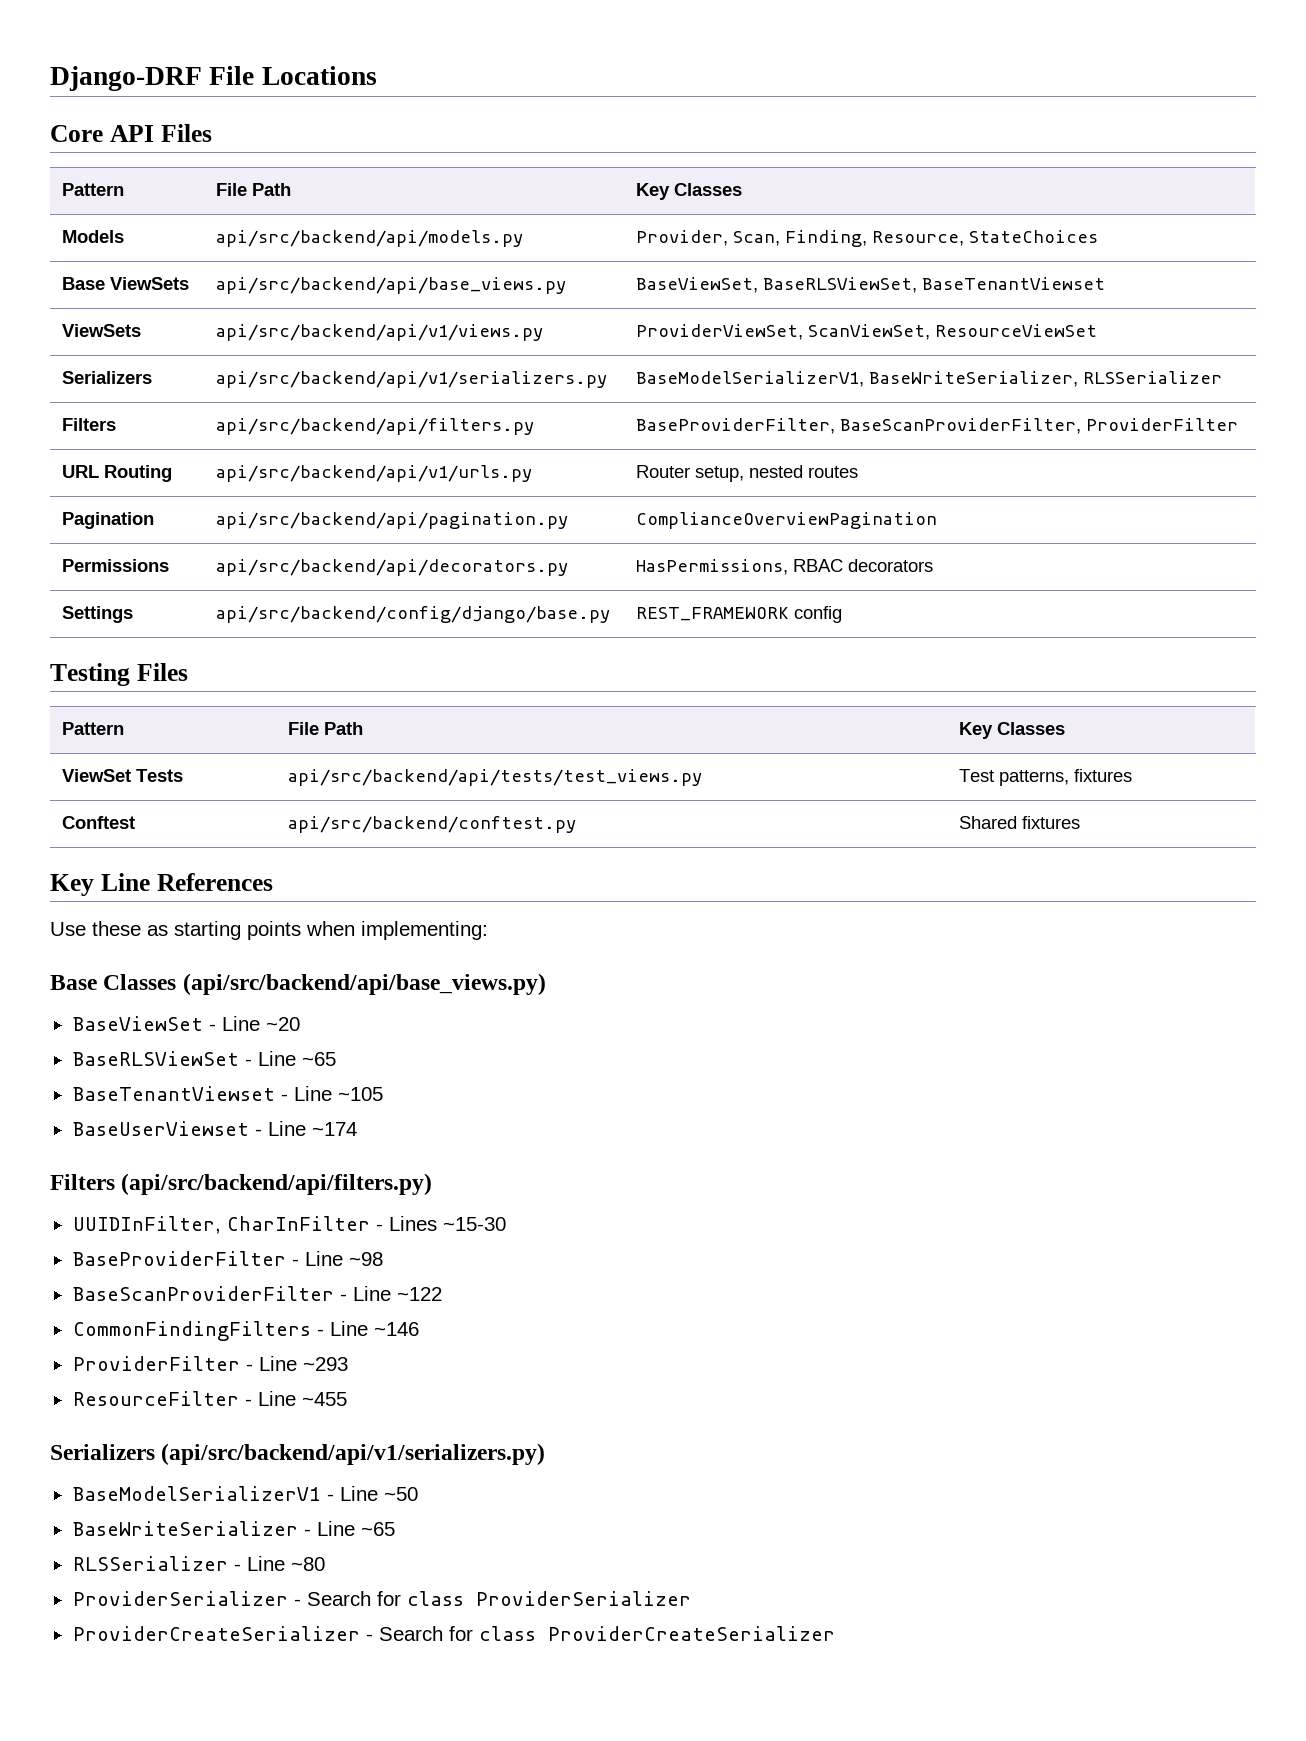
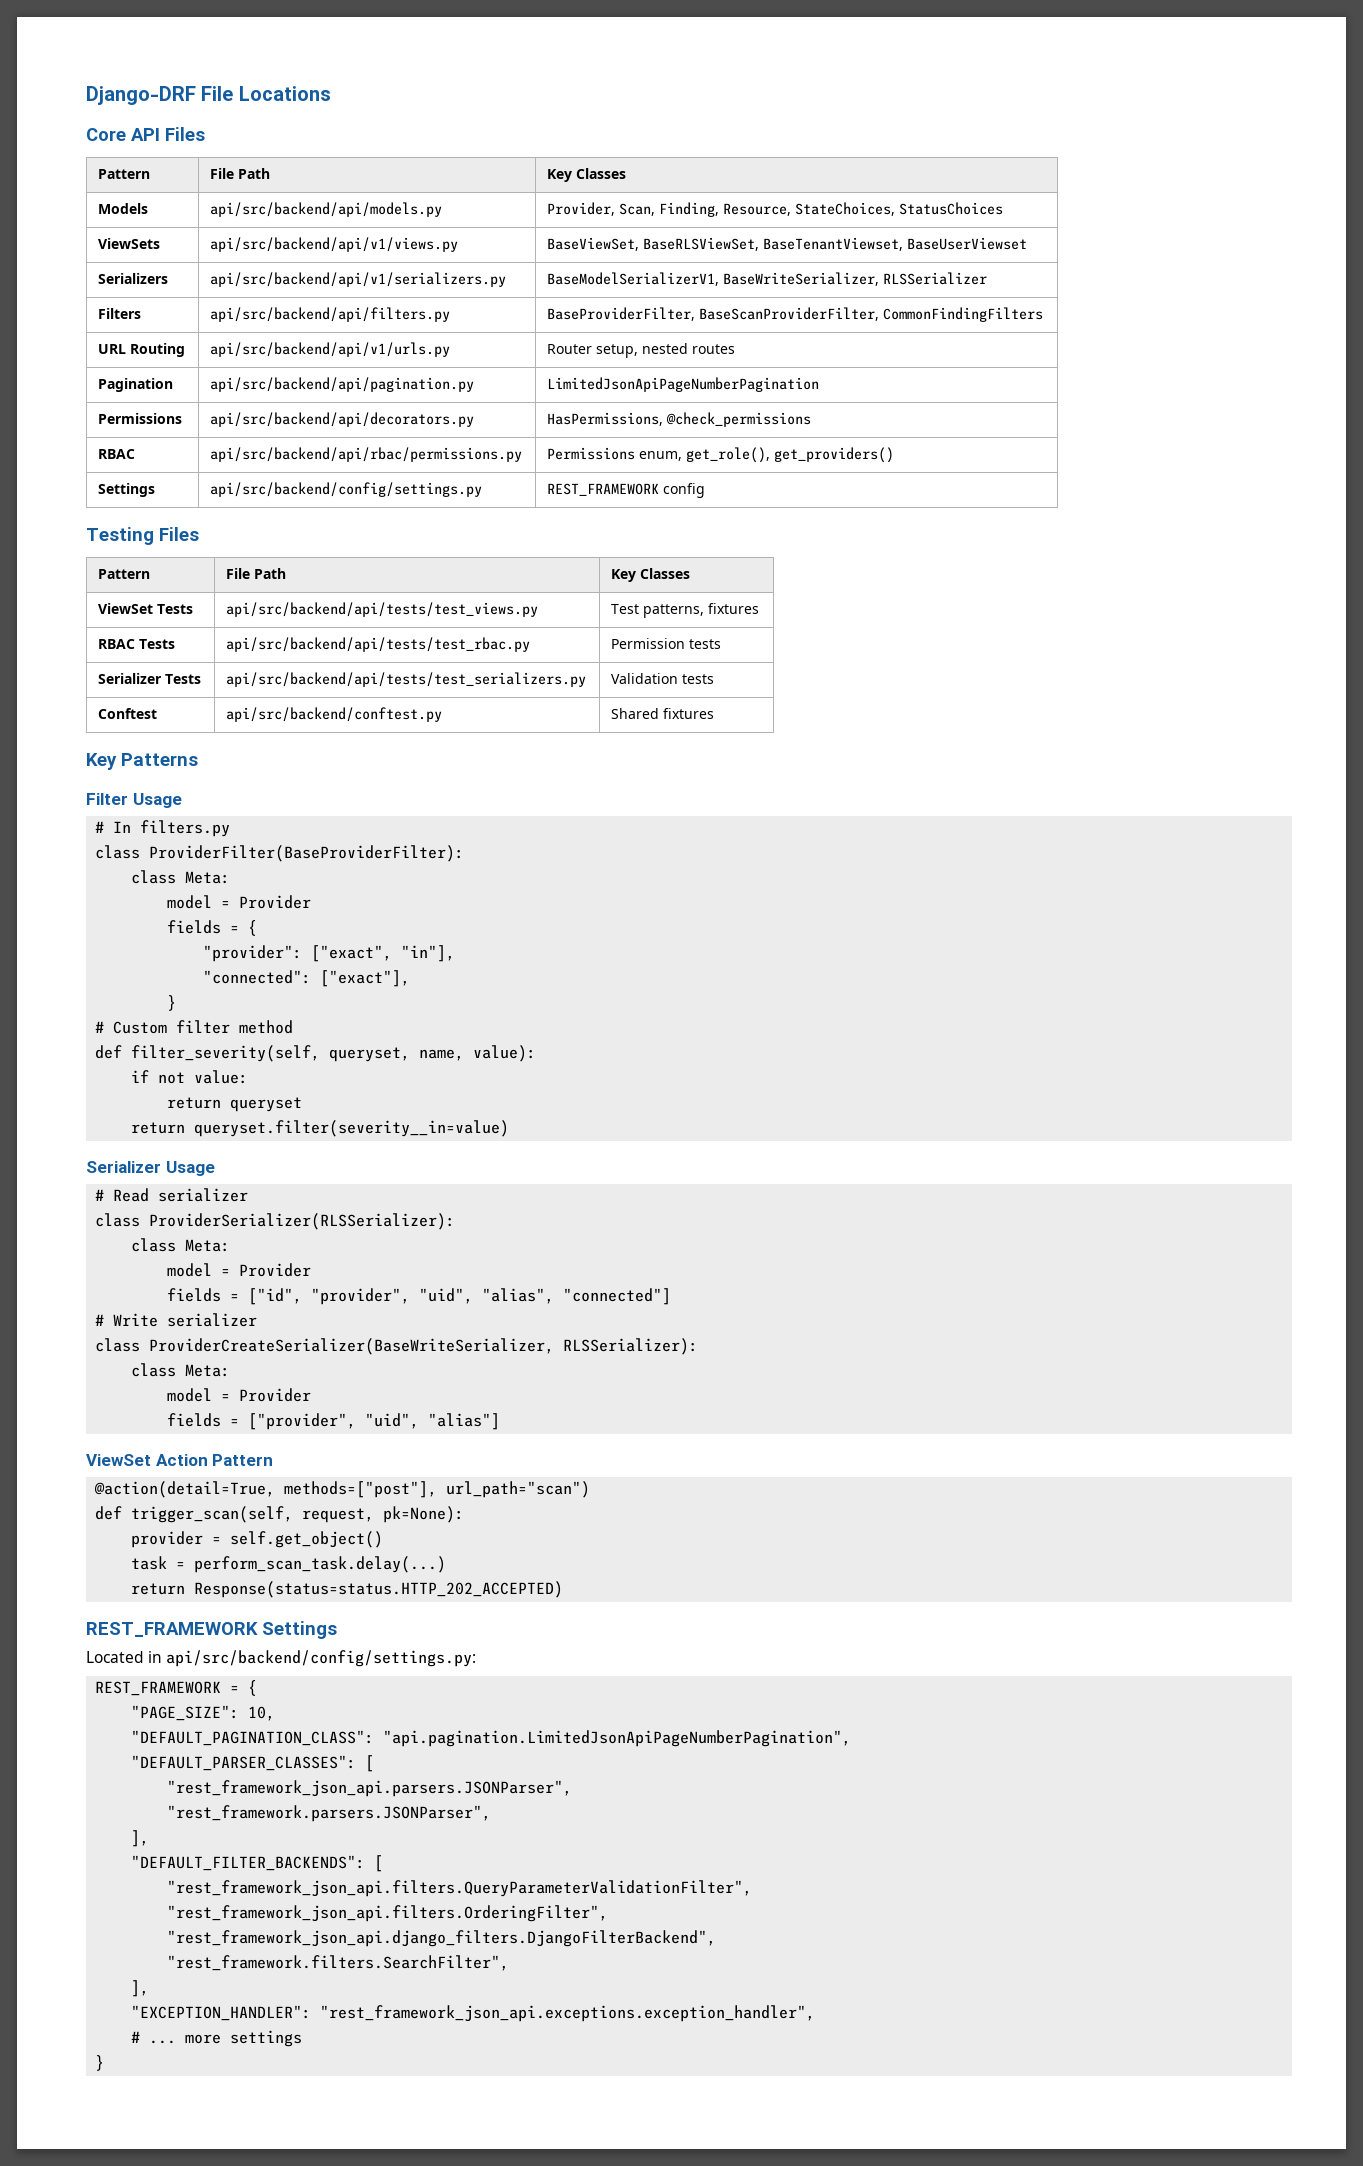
[969,230,1099,243] [62,277,190,290] [216,277,567,294] [636,277,1106,293] [62,324,142,337] [216,324,544,341] [636,324,1098,340] StateChoices // Base ViewSets | api/src/backend/api/base_views.py | BaseViewSet, BaseRLSViewSet, BaseTenantViewset // ViewSets | api/src/backend/api/v1/views.py | ProviderViewSet, ScanViewSet, ResourceViewSet -> [794,202,1003,216] [97,238,160,249] [209,237,458,252] [546,237,1027,251] StateChoices, StatusChoices // ViewSets | api/src/backend/api/v1/views.py | BaseViewSet, BaseRLSViewSet, BaseTenantViewset, BaseUserViewset
[1086,418,1239,431] ProviderFilter -> [882,307,1043,322] CommonFindingFilters
[636,512,938,529] ComplianceOverviewPagination -> [546,377,819,392] LimitedJsonApiPageNumberPagination
[793,559,934,572] RBAC decorators -> [665,412,811,427] [97,449,135,459] [209,447,522,462] [546,447,894,463] @check_permissions // RBAC | api/src/backend/api/rbac/permissions.py | Permissions enum, get_role(), get_providers()
[216,606,611,623] api/src/backend/config/django/base.py -> [209,482,482,497] api/src/backend/config/settings.py
(1133, 775) none -> [97,639,175,649] [225,637,530,652] [610,638,721,649] [97,673,201,684] [225,672,586,687] [610,673,714,684] // RBAC Tests | api/src/backend/api/tests/test_rbac.py | Permission tests // Serializer Tests | api/src/backend/api/tests/test_serializers.py | Validation tests
[100,873,273,891] [50,921,488,940] [50,973,546,995] [72,1016,300,1031] [72,1051,336,1066] [72,1086,383,1101] [72,1121,357,1136] [50,1173,433,1195] [72,1216,506,1234] [72,1251,383,1266] [72,1286,442,1301] [72,1321,419,1341] [72,1356,348,1371] [72,1391,347,1406] [50,1443,546,1465] [72,1486,418,1501] [72,1521,395,1536] [72,1556,325,1571] [72,1591,691,1606] [72,1626,835,1641] Line References // Use these as starting points when implementing: // Base Classes (api/src/backend/api/base_views.py) // BaseViewSet - Line ~20 // BaseRLSViewSet - Line ~65 // BaseTenantViewset - Line ~105 // BaseUserViewset - Line ~174 // Filters (api/src/backend/api/filters.py) // UUIDInFilter, CharInFilter - Lines ~15-30 // BaseProviderFilter - Line ~98 // BaseScanProviderFilter - Line ~122 // CommonFindingFilters - Line ~146 // ProviderFilter - Line ~293 // ResourceFilter - Line ~455 // Serializers (api/src/backend/api/v1/serializers.py) // BaseModelSerializerV1 - Line ~50 // BaseWriteSerializer - Line ~65 // RLSSerializer - Line ~80 // ProviderSerializer - Search for class ProviderSerializer // ProviderCreateSerializer - Search for class ProviderCreateSerializer -> [121,753,198,766] [86,793,182,808] [95,820,231,837] [95,845,465,862] [131,870,231,884] [167,895,312,909] [167,920,258,936] [203,945,456,962] [203,970,411,987] [167,995,177,1011] [95,1020,294,1034] [95,1045,537,1062] [131,1070,249,1084] [167,1097,303,1112] [131,1120,510,1137] [86,1161,215,1176] [95,1188,249,1202] [95,1213,456,1230] [131,1238,231,1252] [167,1263,312,1277] [167,1288,672,1305] [95,1313,258,1327] [95,1338,699,1355] [131,1363,231,1377] [167,1388,312,1402] [167,1413,501,1430] [86,1454,274,1466] [94,1481,591,1498] [95,1506,465,1523] [131,1531,384,1548] [131,1556,447,1573] [131,1581,564,1598] [86,1621,337,1639] [86,1650,477,1667] [95,1680,258,1696] [131,1705,276,1721] [131,1730,852,1747] [131,1755,375,1772] [167,1780,573,1797] [167,1805,492,1822] [131,1830,150,1847] [131,1855,384,1872] [167,1880,753,1897] [167,1905,609,1922] [167,1930,717,1947] [167,1955,510,1971] [131,1980,150,1997] [131,2005,816,2022] [131,2030,303,2047] [95,2055,105,2071] Patterns // Filter Usage // # In filters.py // class ProviderFilter(BaseProviderFilter): // class Meta: // model = Provider // fields = { // "provider": ["exact", "in"], // "connected": ["exact"], // } // # Custom filter method // def filter_severity(self, queryset, name, value): // if not value: // return queryset // return queryset.filter(severity__in=value) // Serializer Usage // # Read serializer // class ProviderSerializer(RLSSerializer): // class Meta: // model = Provider // fields = ["id", "provider", "uid", "alias", "connected"] // # Write serializer // class ProviderCreateSerializer(BaseWriteSerializer, RLSSerializer): // class Meta: // model = Provider // fields = ["provider", "uid", "alias"] // ViewSet Action Pattern // @action(detail=True, methods=["post"], url_path="scan") // def trigger_scan(self, request, pk=None): // provider = self.get_object() // task = perform_scan_task.delay(...) // return Response(status=status.HTTP_202_ACCEPTED) // REST_FRAMEWORK Settings // Located in api/src/backend/config/settings.py: // REST_FRAMEWORK = { // "PAGE_SIZE": 10, // "DEFAULT_PAGINATION_CLASS": "api.pagination.LimitedJsonApiPageNumberPagination", // "DEFAULT_PARSER_CLASSES": [ // "rest_framework_json_api.parsers.JSONParser", // "rest_framework.parsers.JSONParser", // ], // "DEFAULT_FILTER_BACKENDS": [ // "rest_framework_json_api.filters.QueryParameterValidationFilter", // "rest_framework_json_api.filters.OrderingFilter", // "rest_framework_json_api.django_filters.DjangoFilterBackend", // "rest_framework.filters.SearchFilter", // ], // "EXCEPTION_HANDLER": "rest_framework_json_api.exceptions.exception_handler", // # ... more settings // }

